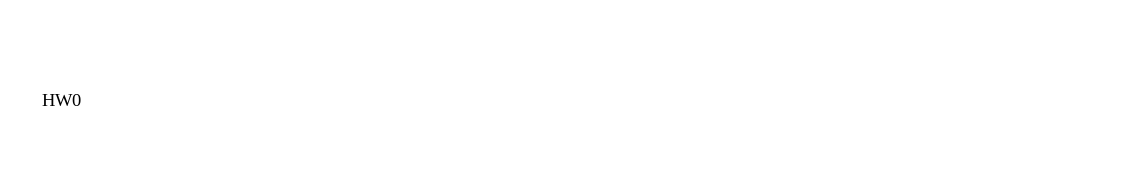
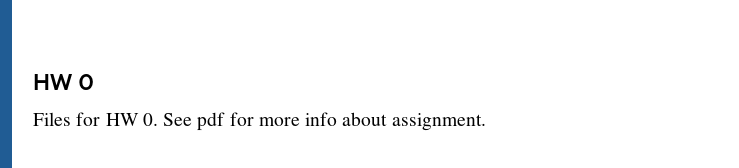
[42,94,81,106] HW0 -> [33,74,95,90] [33,112,486,131] HW 0 // Files for HW 0. See pdf for more info about assignment.

